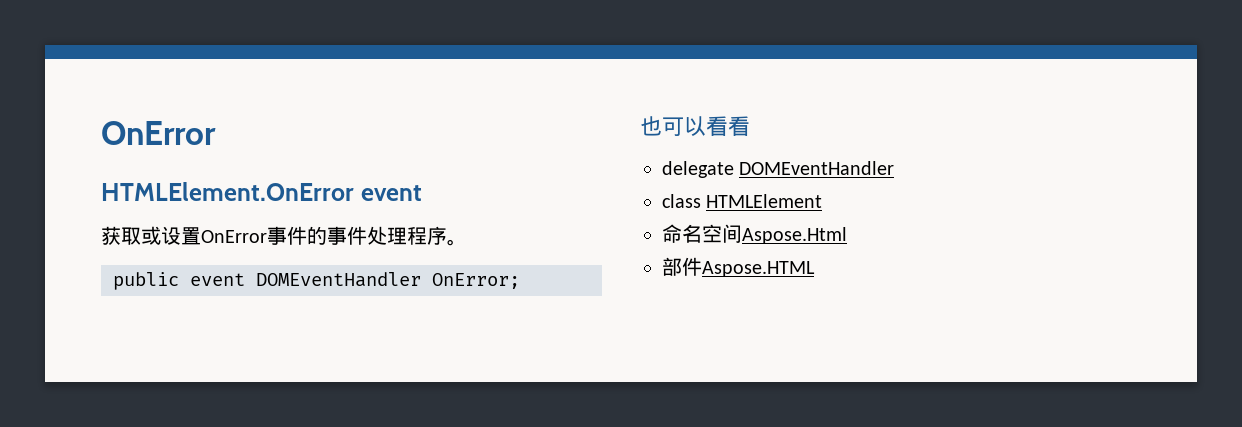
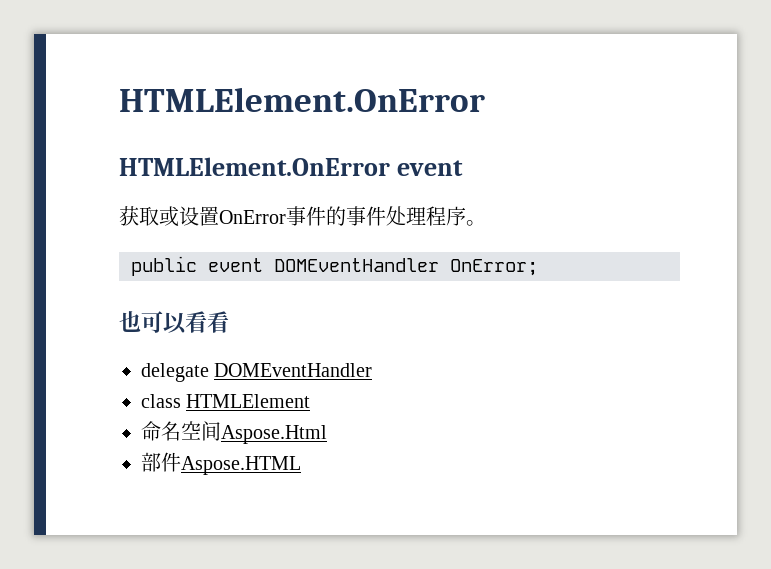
[101,121,216,145] OnError -> [119,87,485,112] HTMLElement.OnError

